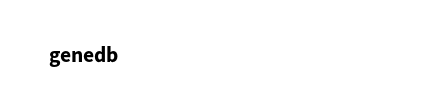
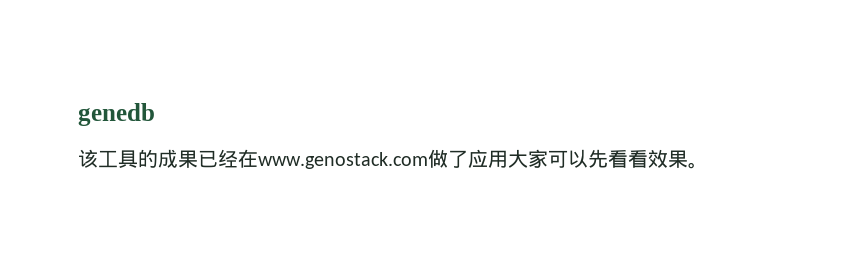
(118, 56) none -> [78,149,708,169] // 该工具的成果已经在www.genostack.com做了应用大家可以先看看效果。

